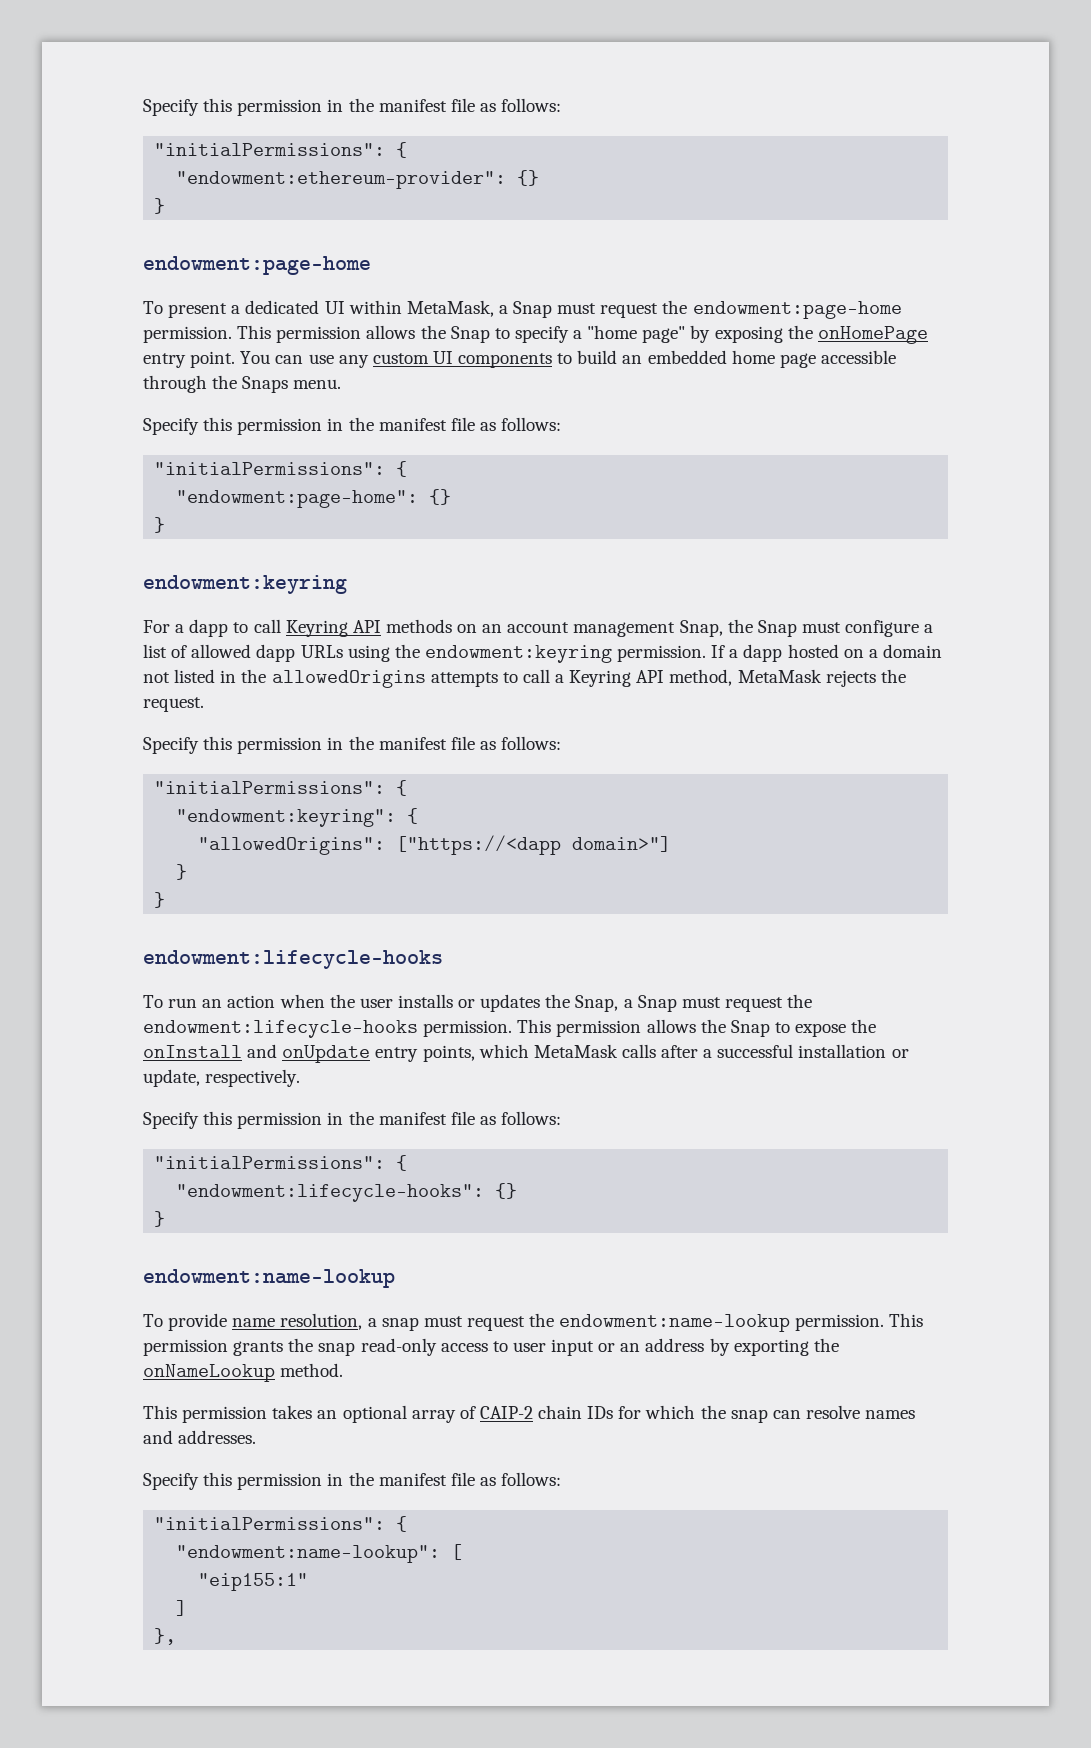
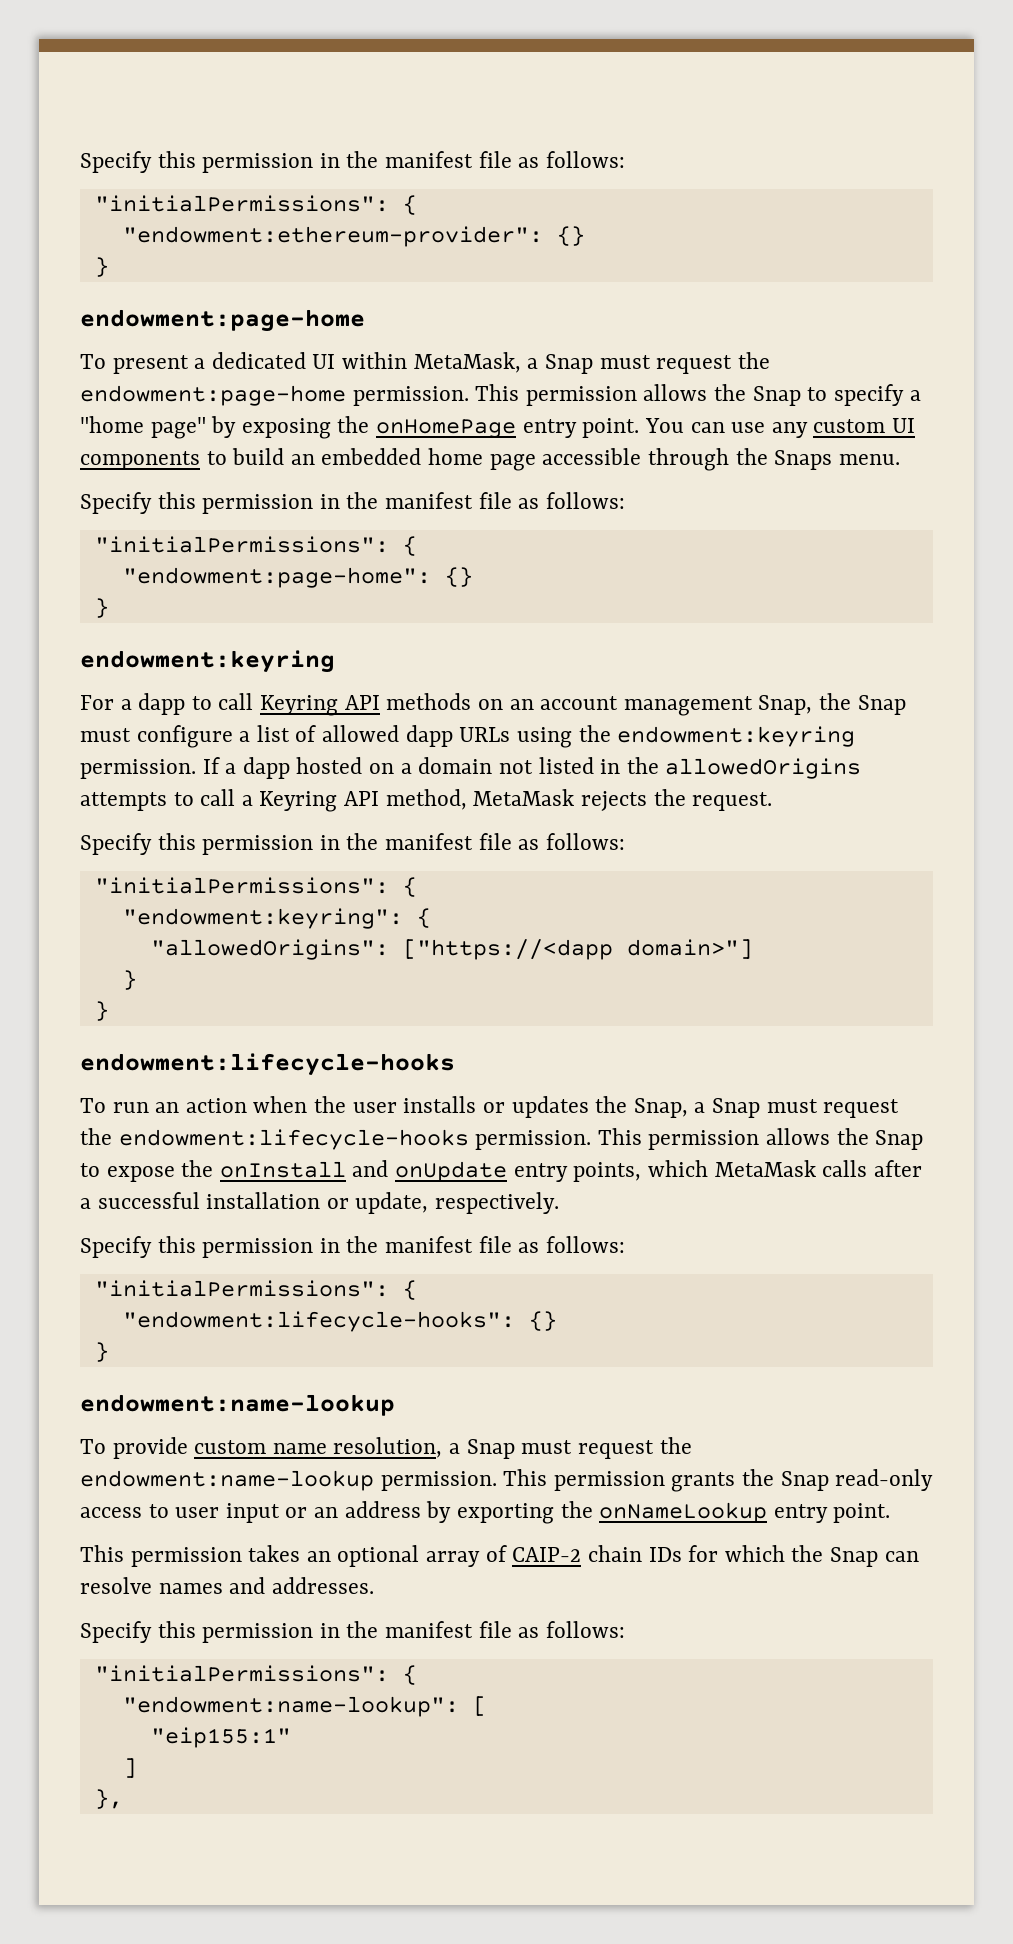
(228, 1322) none -> [194,1440,267,1454] custom
[381,1317,419,1331] snap -> [466,1439,515,1459] Snap
[318,1342,356,1356] snap -> [780,1471,829,1491] Snap
[280,1363,344,1377] method. -> [773,1503,891,1523] entry point.
[730,1409,768,1423] snap -> [829,1547,878,1567] Snap

